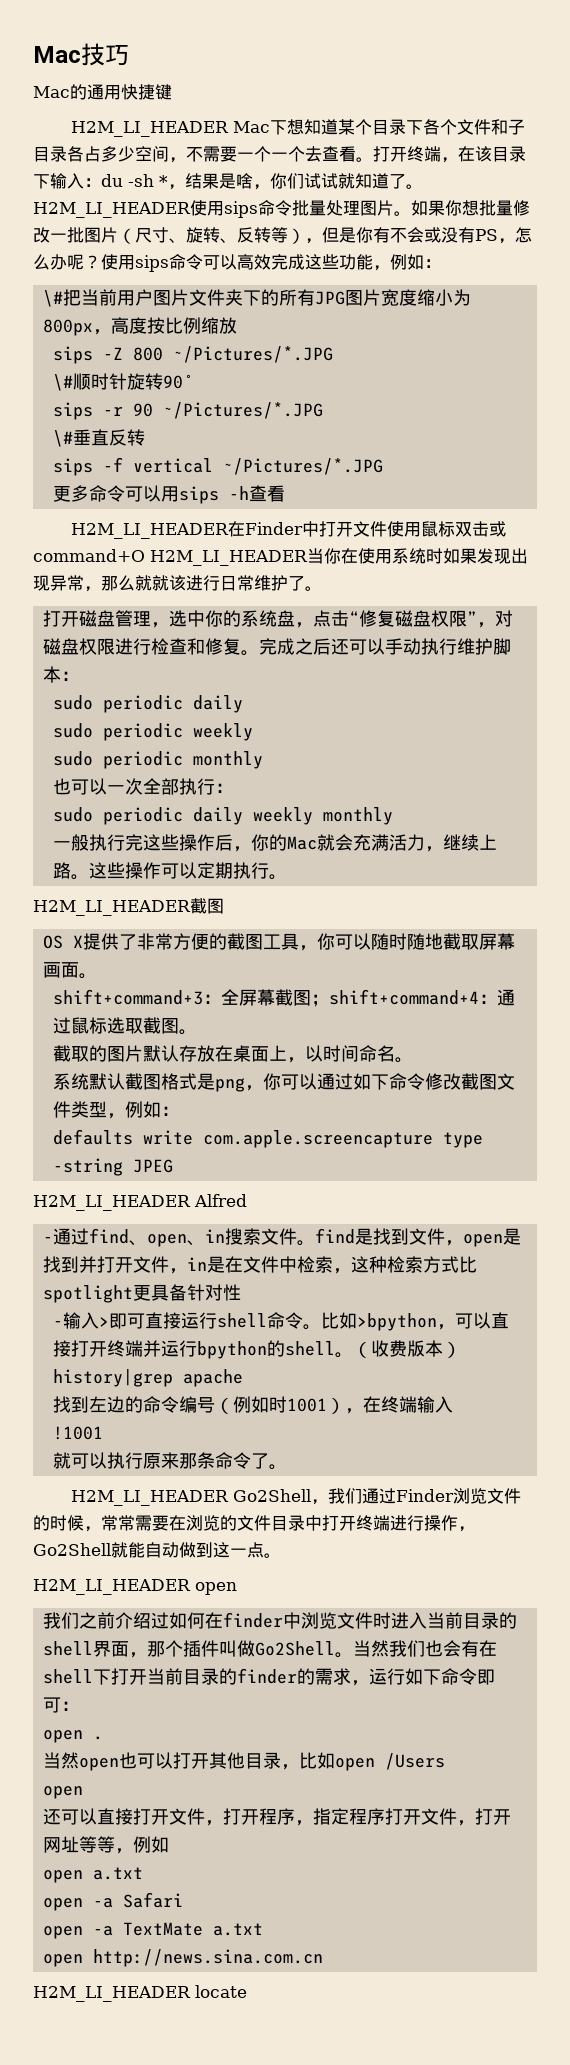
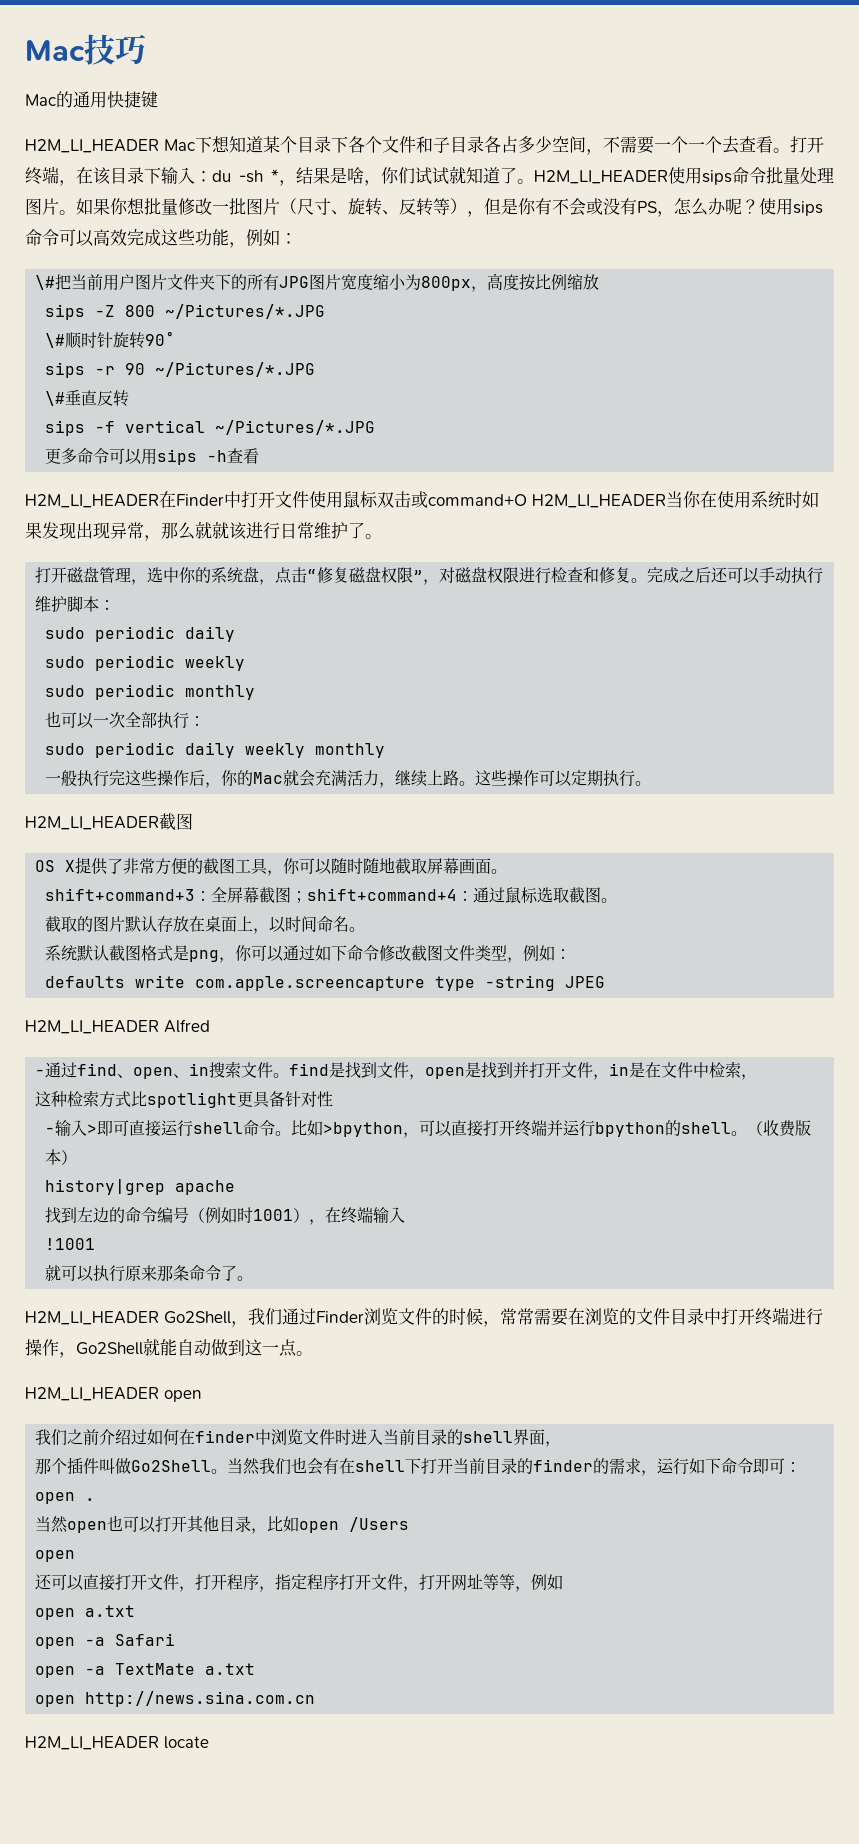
(352, 1271) none -> (758, 1077) //
(148, 1655) none -> (562, 1444) //

